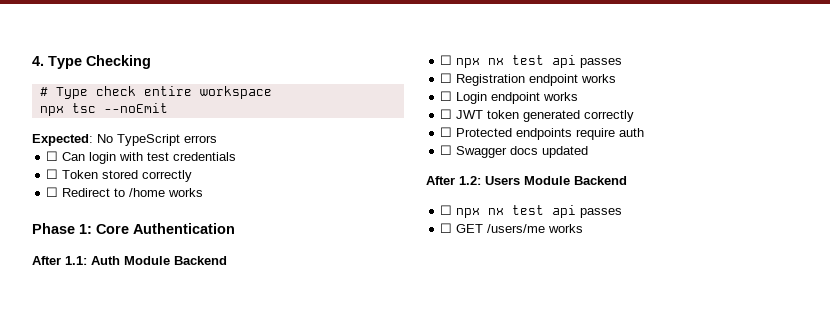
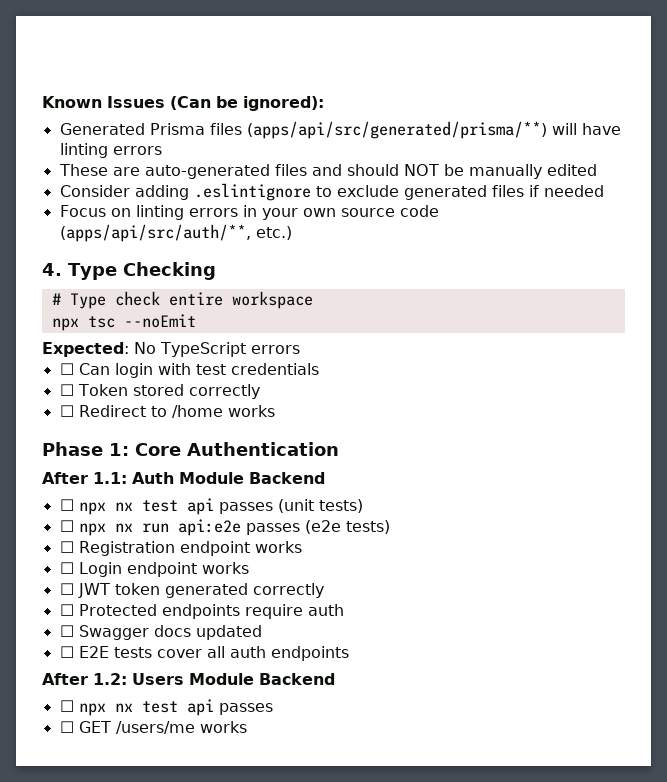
(32, 61) none -> [42,96,324,111] [59,121,621,139] [59,143,162,158] [58,164,597,179] [59,183,604,201] [59,205,439,220] [59,224,292,242] Known Issues (Can be ignored): // Generated Prisma files (apps/api/src/generated/prisma/**) will have linting errors // These are auto-generated files and should NOT be manually edited // Consider adding .eslintignore to exclude generated files if needed // Focus on linting errors in your own source code (apps/api/src/auth/**, etc.) //
(623, 63) none -> [277,499,363,513] [59,519,390,536] (unit tests) // ☐ npx nx run api:e2e passes (e2e tests)
(589, 152) none -> [59,646,349,661] // ☐ E2E tests cover all auth endpoints

